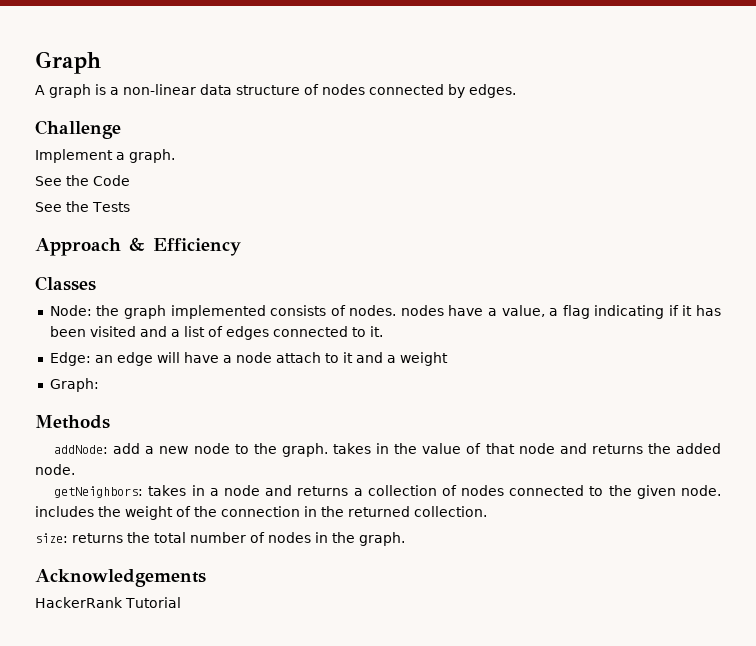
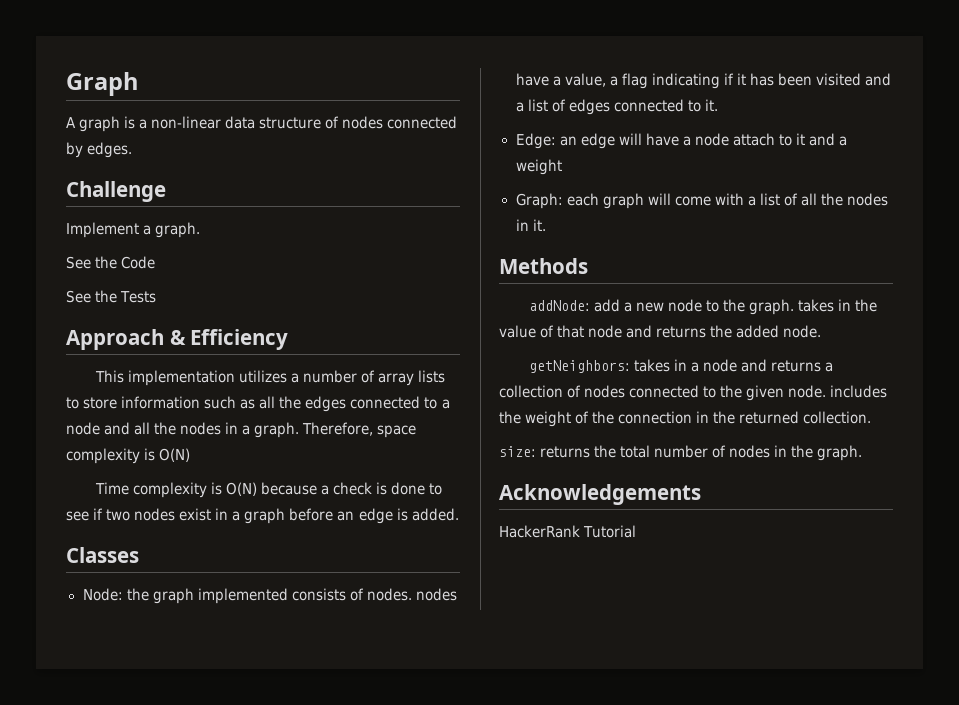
(241, 247) none -> [94,370,446,386] [66,396,450,412] [66,422,417,438] [66,448,191,464] [94,482,443,498] [66,508,459,524] // This implementation utilizes a number of array lists to store information such as all the edges connected to a node and all the nodes in a graph. Therefore, space complexity is O(N) // Time complexity is O(N) because a check is done to see if two nodes exist in a graph before an edge is added.
(99, 385) none -> [566,193,889,209] [515,219,546,231] each graph will come with a list of all the nodes in it.

